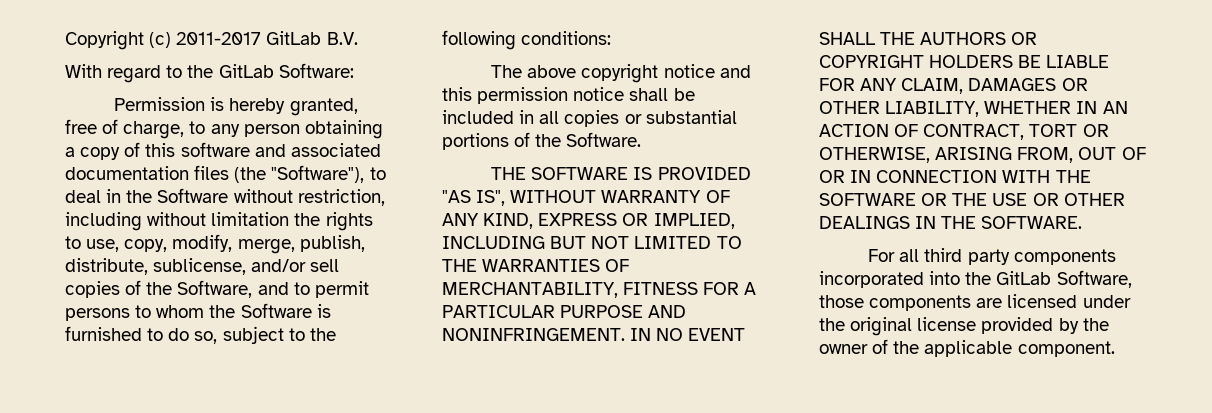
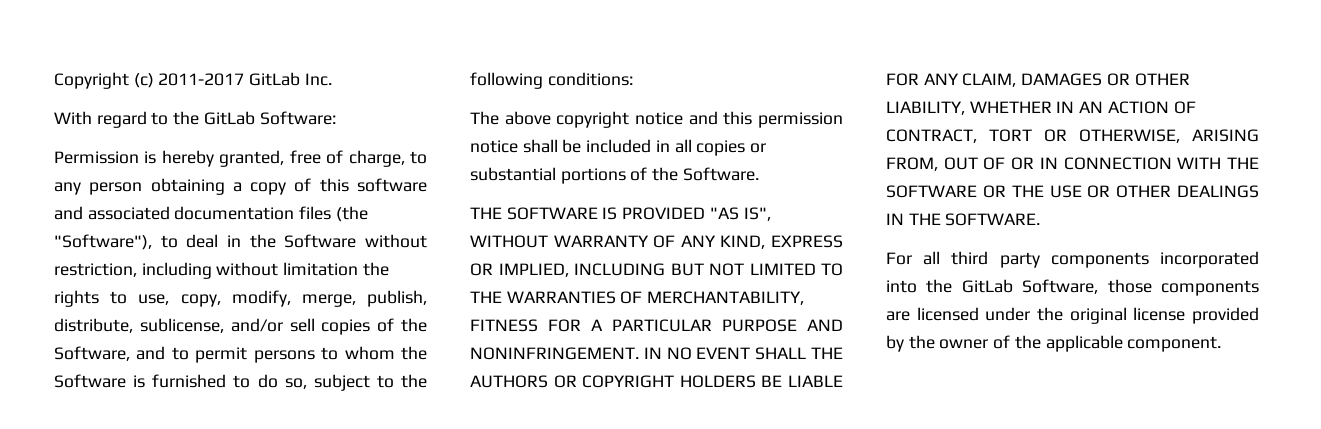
[326,32,358,45] B.V. -> [304,73,332,86] Inc.

